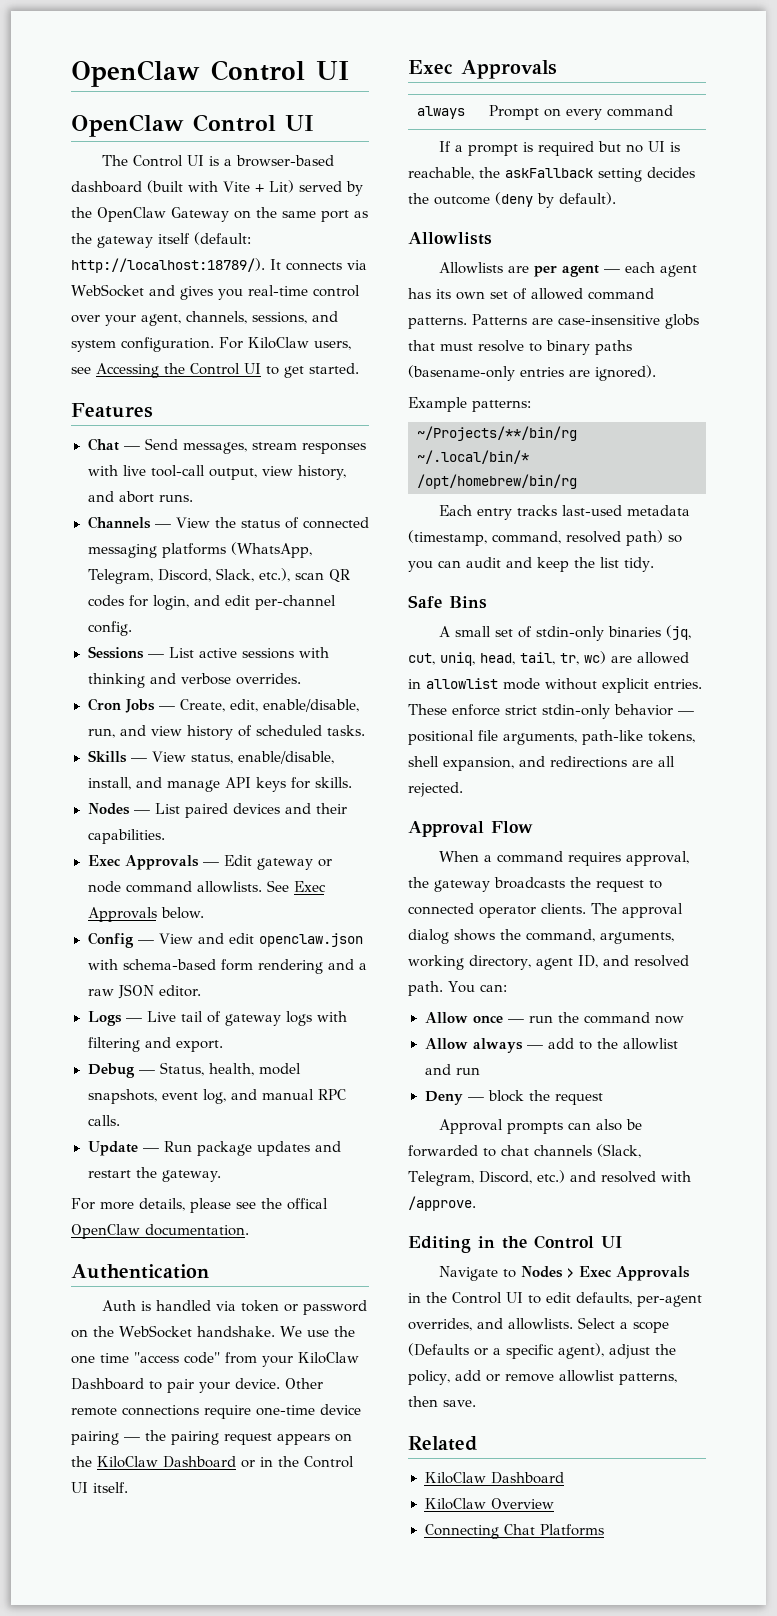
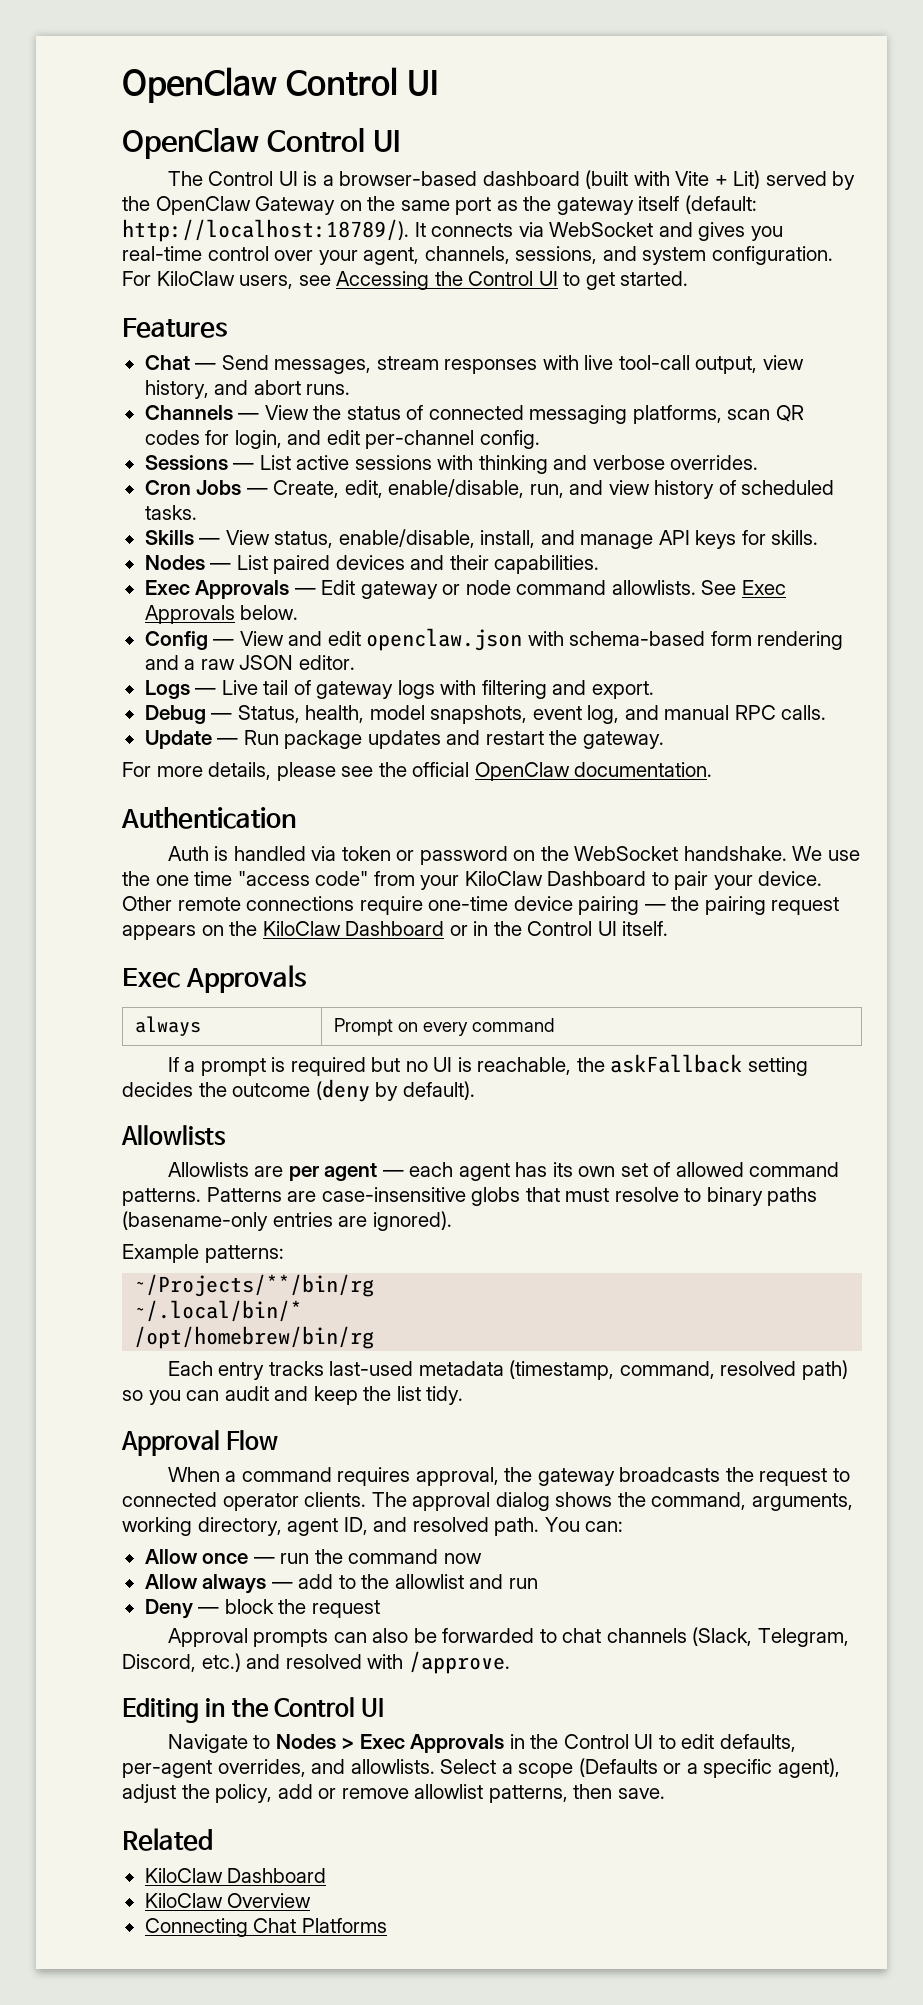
[161,542,312,558] [87,568,291,584] platforms (WhatsApp, Telegram, Discord, Slack, etc.), -> [632,405,722,424] platforms,
[287,1198,328,1210] offical -> [412,762,470,777] official
[408,595,487,609] [438,625,691,641] [408,651,689,666] [408,678,702,693] [408,704,694,719] [408,730,695,745] [408,756,675,771] [408,782,463,797] // Safe Bins // A small set of stdin-only binaries (jq, cut, uniq, head, tail, tr, wc) are allowed in allowlist mode without explicit entries. These enforce strict stdin-only behavior — positional file arguments, path-like tokens, shell expansion, and redirections are all rejected. -> (464, 1395) none

